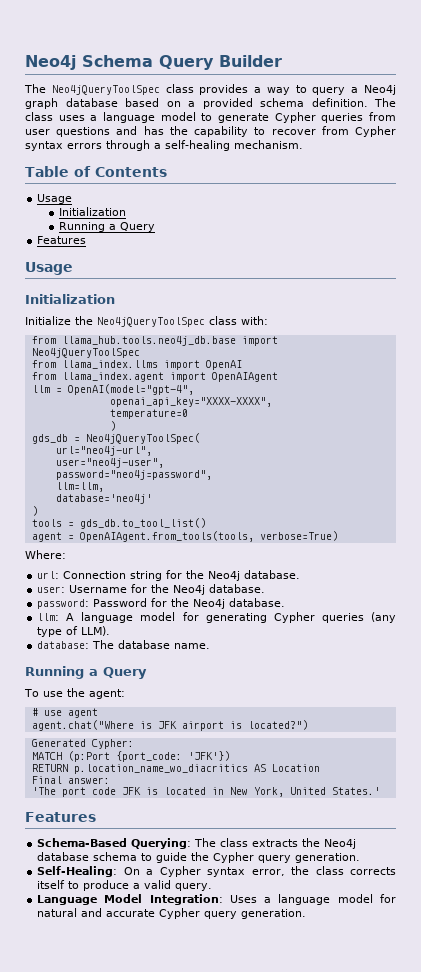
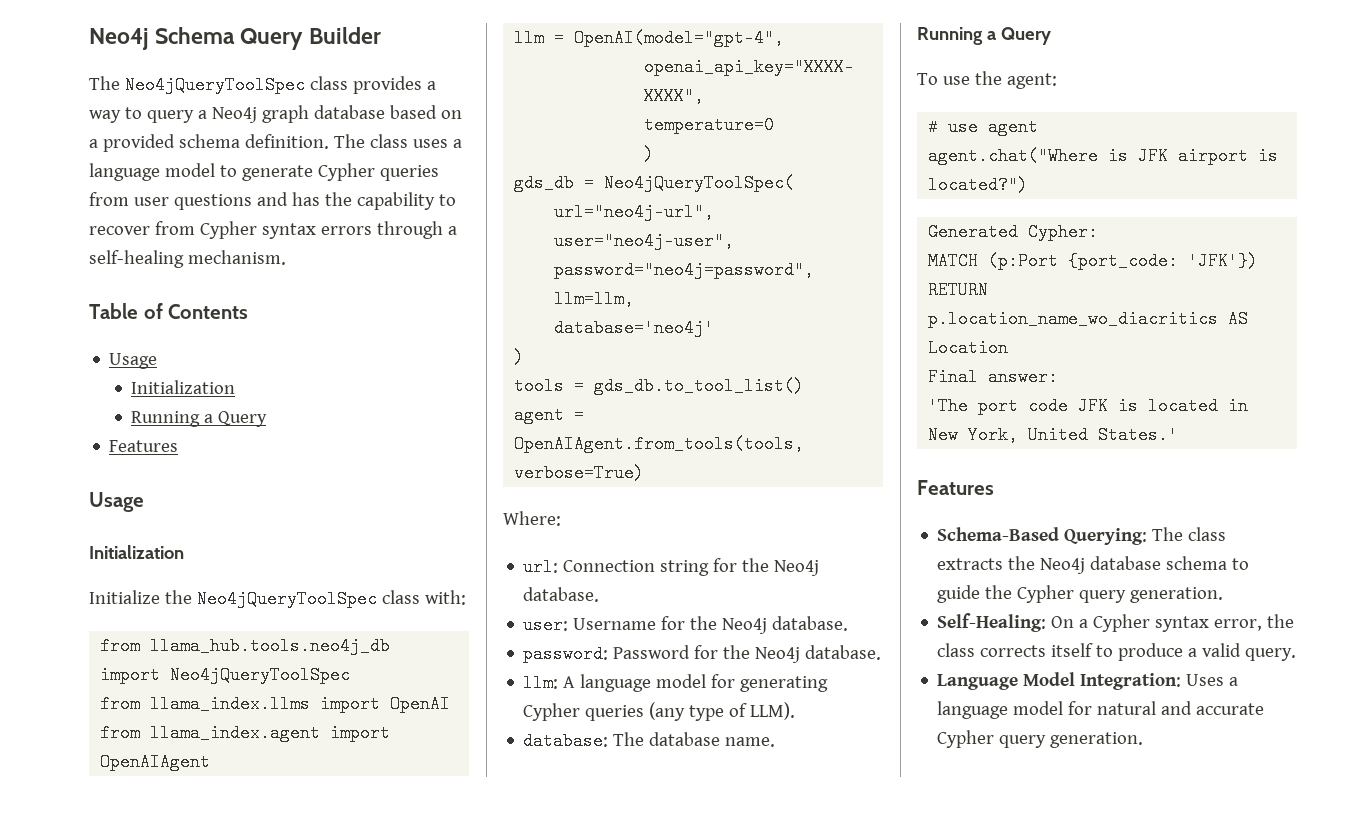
[61,336,236,346] llama_hub.tools.neo4j_db.base -> [150,637,391,655] llama_hub.tools.neo4j_db

